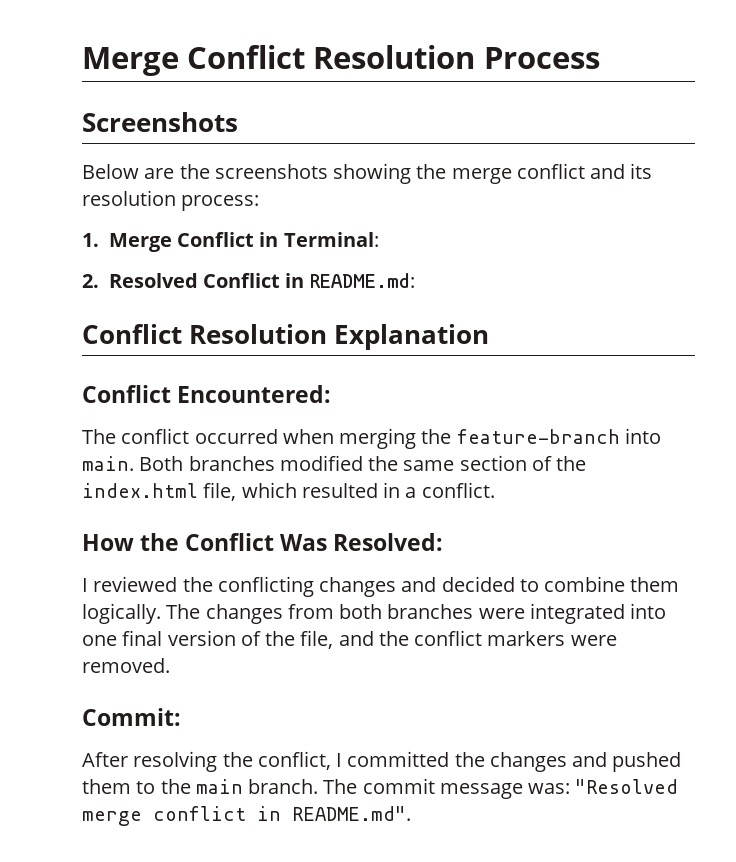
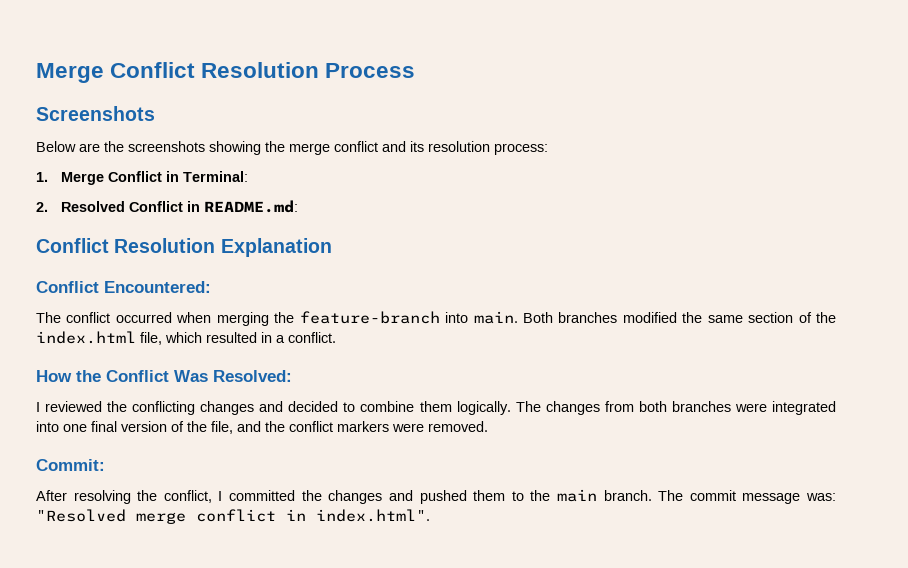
[292,806,411,821] README.md". -> [316,509,430,522] index.html".

